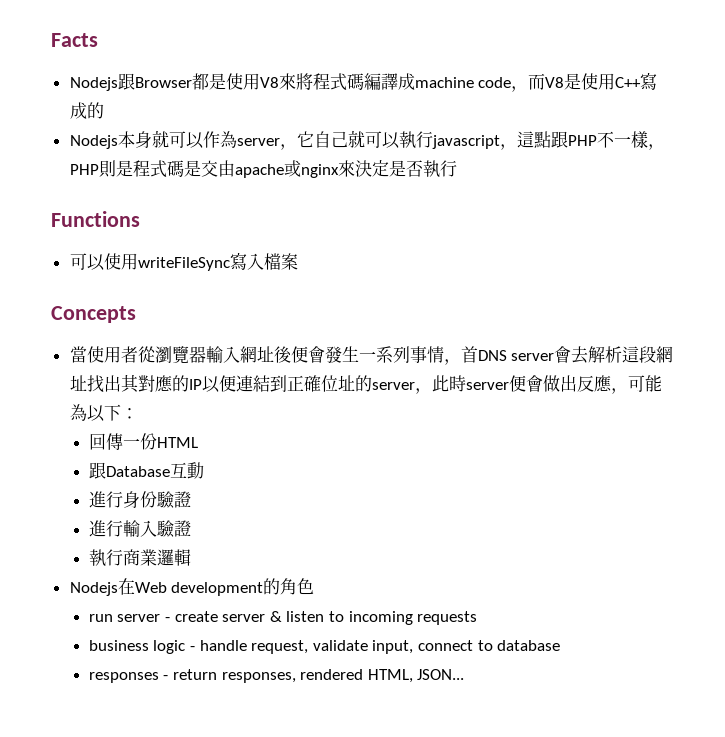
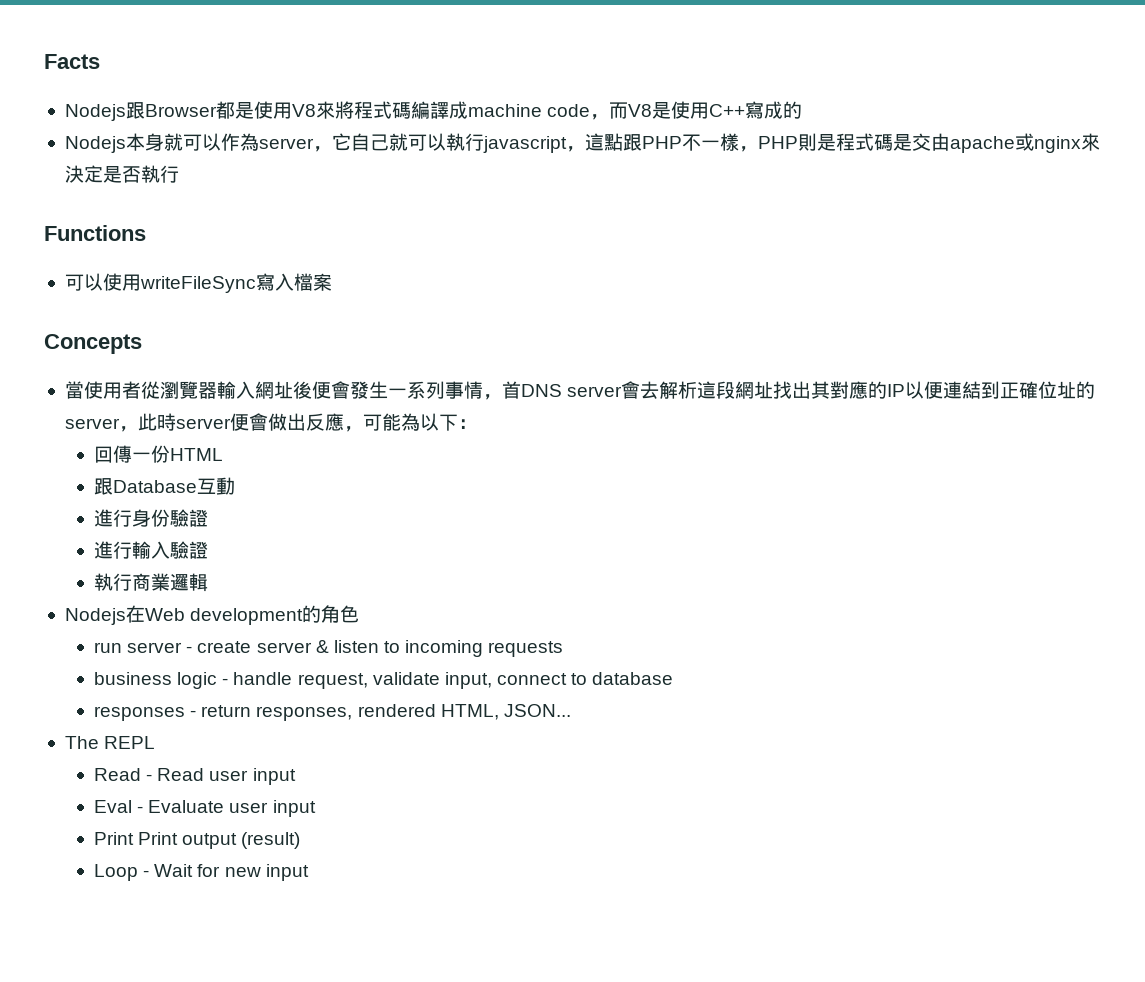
(465, 674) none -> [64,736,156,749] [94,768,296,785] [94,800,316,817] [94,832,301,849] [94,864,309,881] // The REPL // Read - Read user input // Eval - Evaluate user input // Print Print output (result) // Loop - Wait for new input

